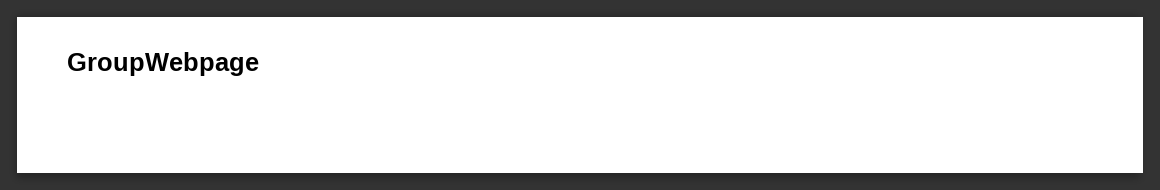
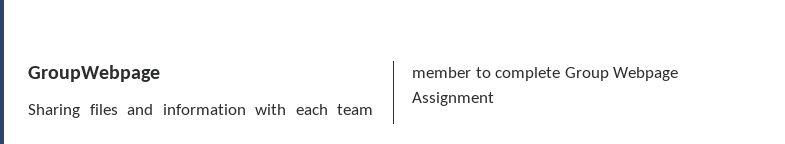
(259, 64) none -> [28,104,373,118] [412,67,679,81] [412,92,494,106] // Sharing files and information with each team member to complete Group Webpage Assignment

